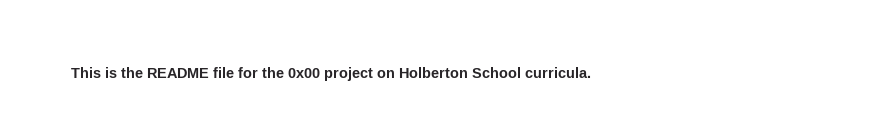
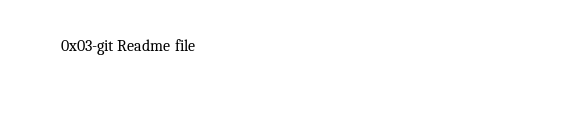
[71,67,591,81] This is the README file for the 0x00 project on Holberton School curricula. -> [61,39,195,55] 0x03-git Readme file

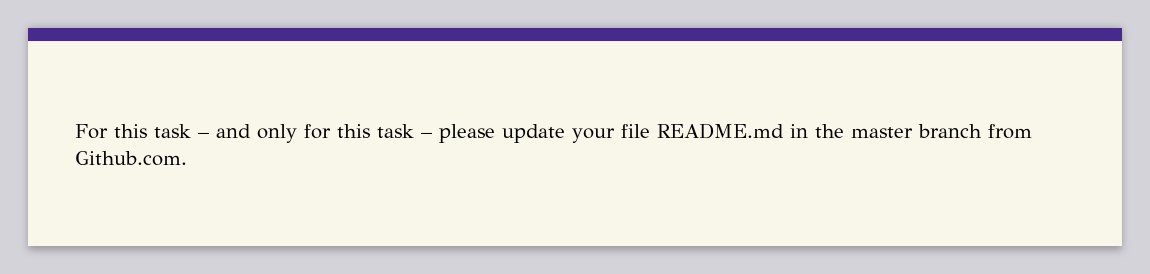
[61,39,195,55] 0x03-git Readme file -> [75,123,1032,143] [75,151,187,166] For this task – and only for this task – please update your file README.md in the master branch from Github.com.

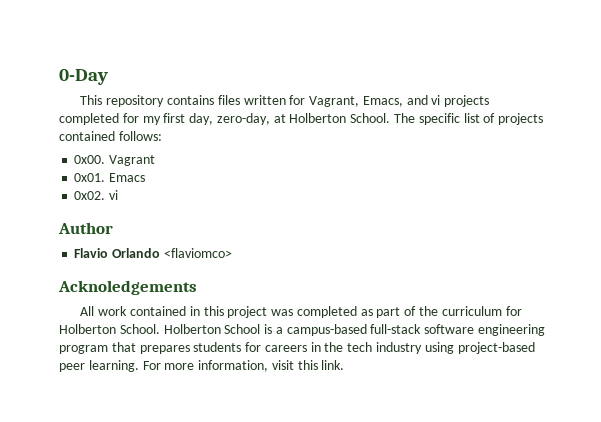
[75,123,1032,143] [75,151,187,166] For this task – and only for this task – please update your file README.md in the master branch from Github.com. -> [59,69,108,85] [80,95,490,107] [59,113,544,125] [59,131,162,141] [74,155,156,166] [74,173,146,182] [74,190,119,200] [58,222,113,234] [74,248,232,258] [58,280,197,295] [80,306,522,318] [59,324,546,336] [59,342,535,354] [59,360,345,372] 0-Day // This repository contains files written for Vagrant, Emacs, and vi projects completed for my first day, zero-day, at Holberton School. The specific list of projects contained follows: // 0x00. Vagrant // 0x01. Emacs // 0x02. vi // Author // Flavio Orlando <flaviomco> // Acknoledgements // All work contained in this project was completed as part of the curriculum for Holberton School. Holberton School is a campus-based full-stack software engineering program that prepares students for careers in the tech industry using project-based peer learning. For more information, visit this link.

